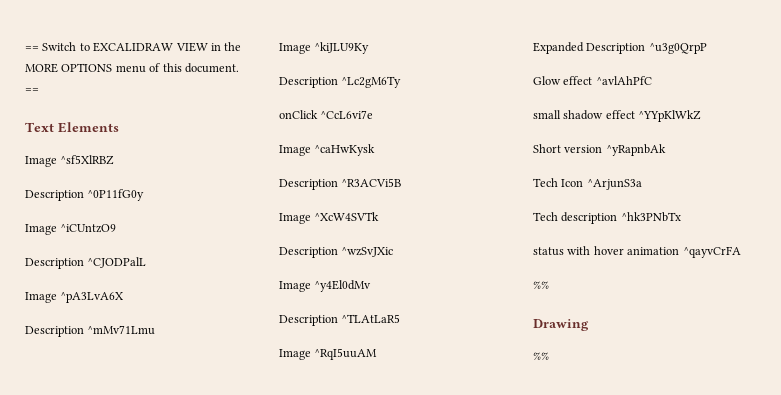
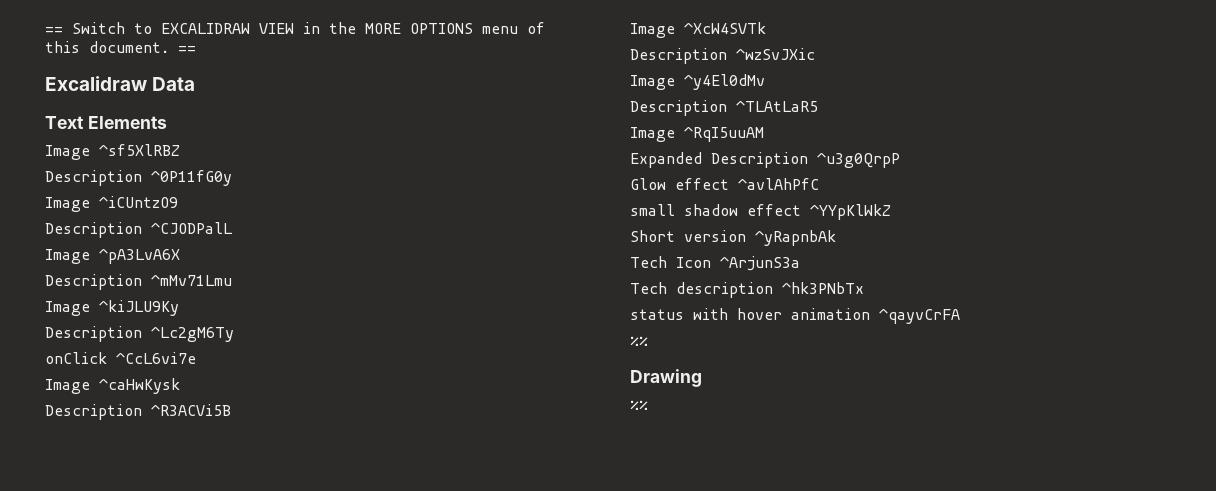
(39, 90) none -> [45,76,196,91] // Excalidraw Data

